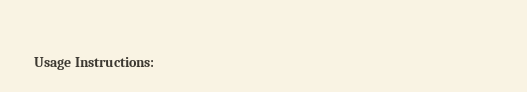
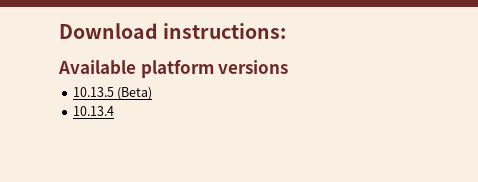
[34,57,154,70] Usage Instructions: -> [59,23,287,39] [58,60,289,78] [72,87,153,100] [72,106,114,116] Download instructions: // Available platform versions // 10.13.5 (Beta) // 10.13.4

